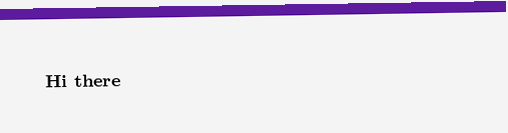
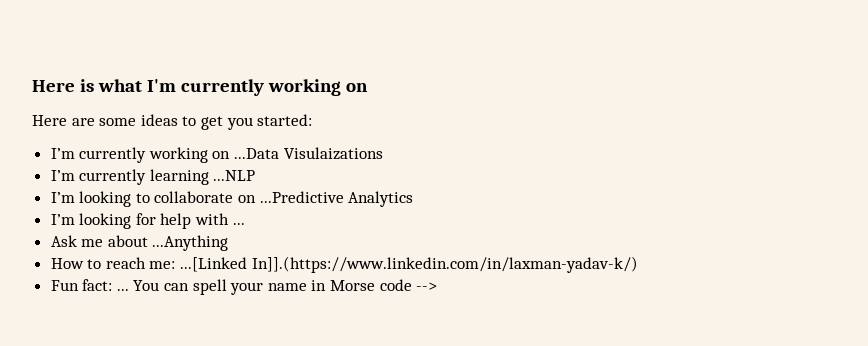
[45,74,121,88] Hi there -> [32,79,368,96] [32,114,313,130] [50,147,383,163] [50,169,256,185] [50,191,414,207] [50,213,245,229] [50,235,229,251] [50,256,638,273] [50,279,438,295] Here is what I'm currently working on // Here are some ideas to get you started: // I’m currently working on ...Data Visulaizations // I’m currently learning ...NLP // I’m looking to collaborate on ...Predictive Analytics // I’m looking for help with ... // Ask me about ...Anything // How to reach me: ...[Linked In]].(https://www.linkedin.com/in/laxman-yadav-k/) // Fun fact: ... You can spell your name in Morse code -->

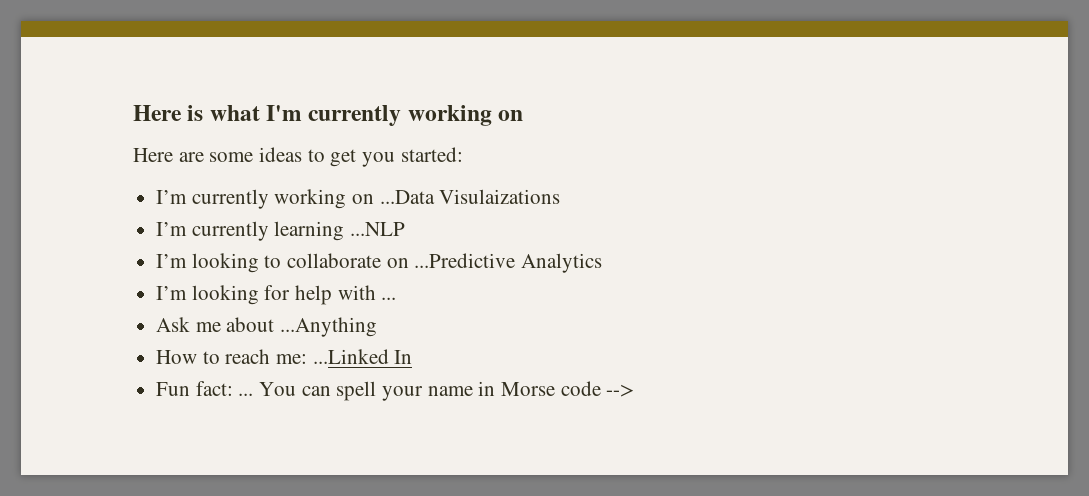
[180,256,638,273] ...[Linked In]].(https://www.linkedin.com/in/laxman-yadav-k/) -> [312,349,413,364] ...Linked In

